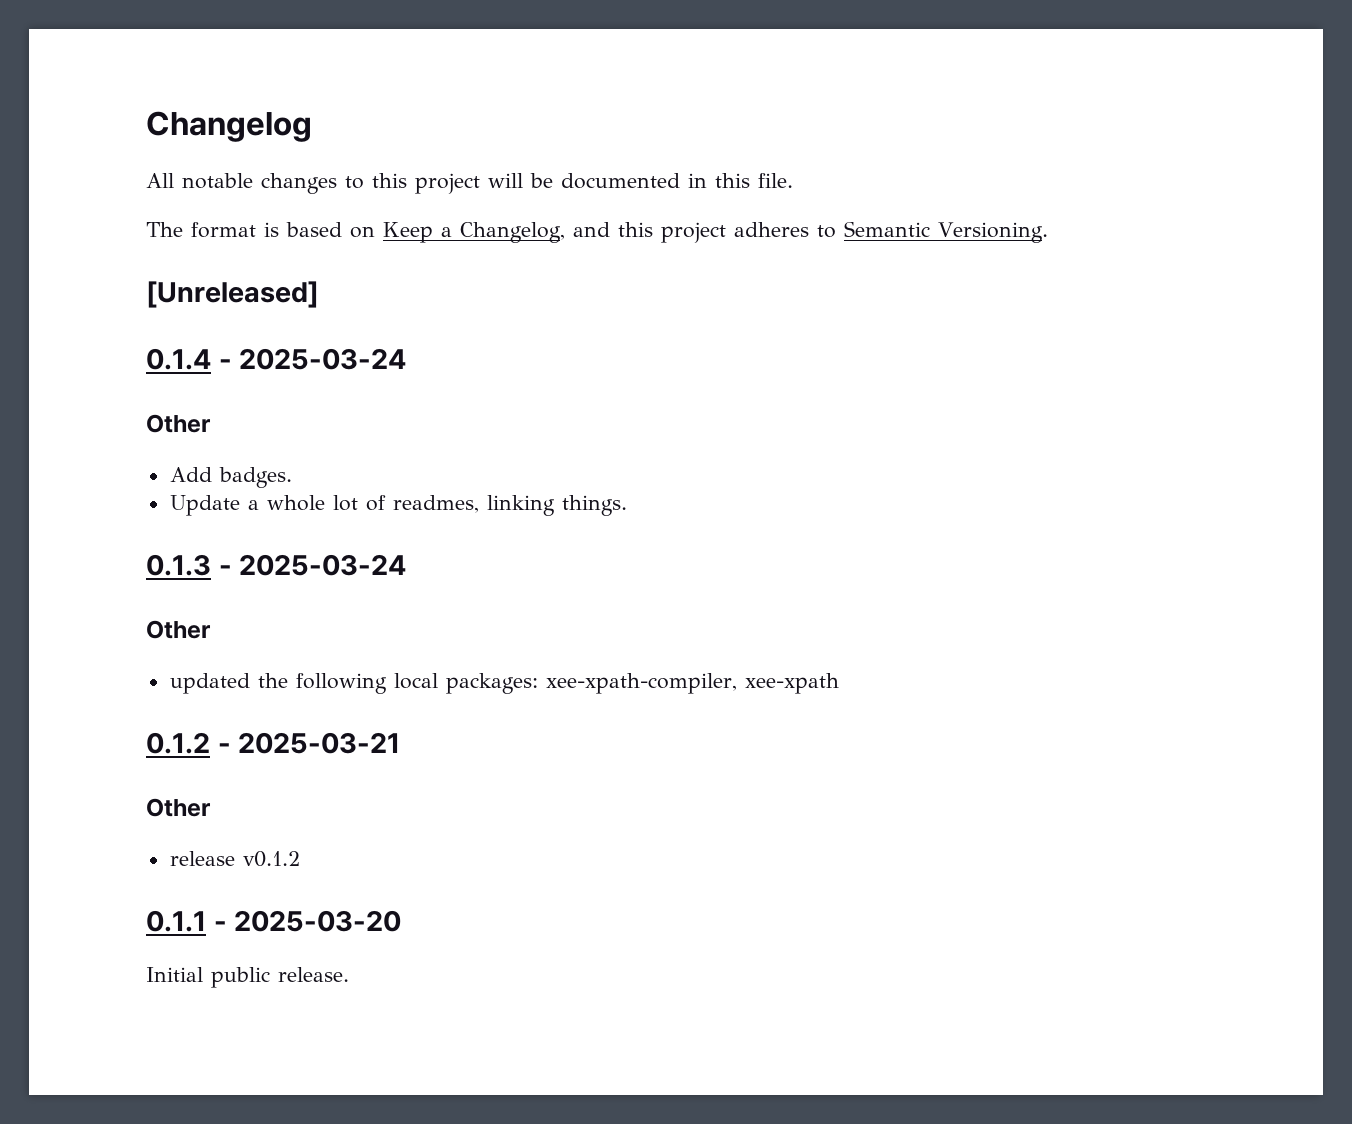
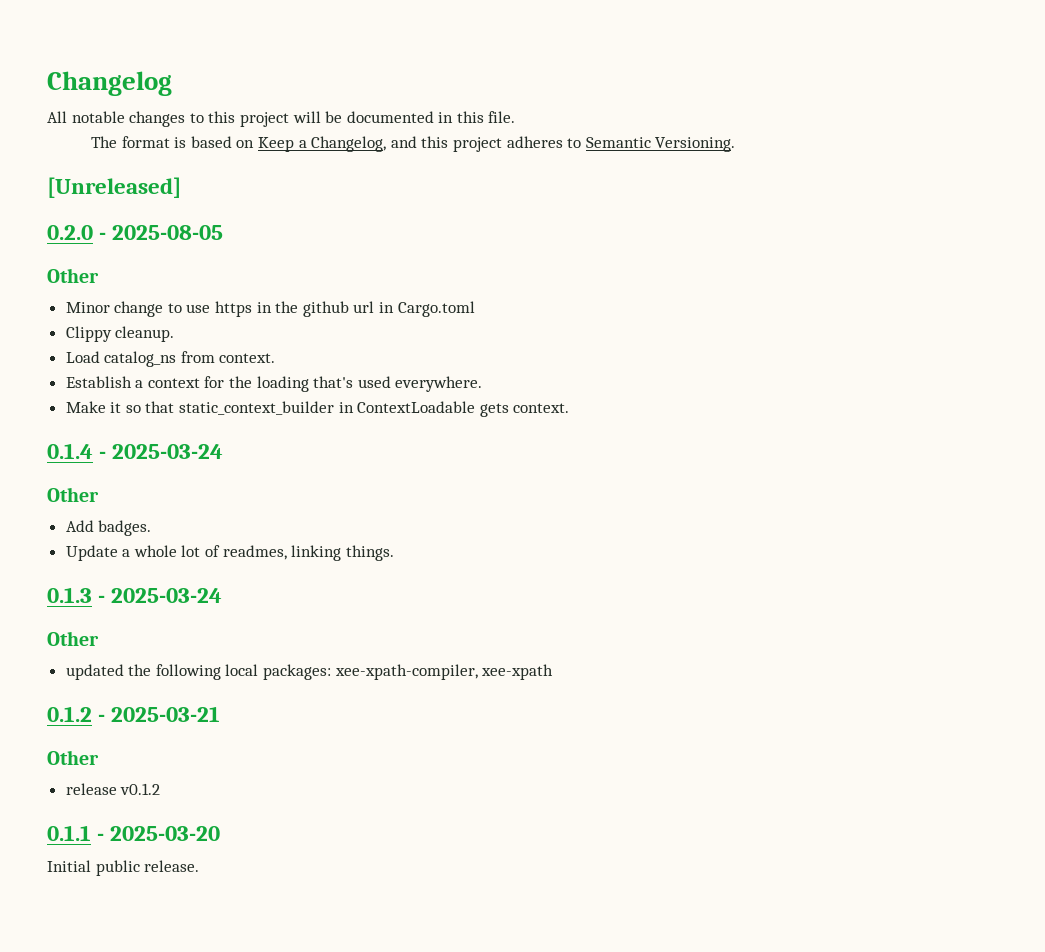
(319, 294) none -> [47,225,224,240] [47,268,99,283] [65,301,475,317] [65,326,175,342] [65,351,276,367] [65,376,483,392] [65,401,570,417] // 0.2.0 - 2025-08-05 // Other // Minor change to use https in the github url in Cargo.toml // Clippy cleanup. // Load catalog_ns from context. // Establish a context for the loading that's used everywhere. // Make it so that static_context_builder in ContextLoadable gets context.

